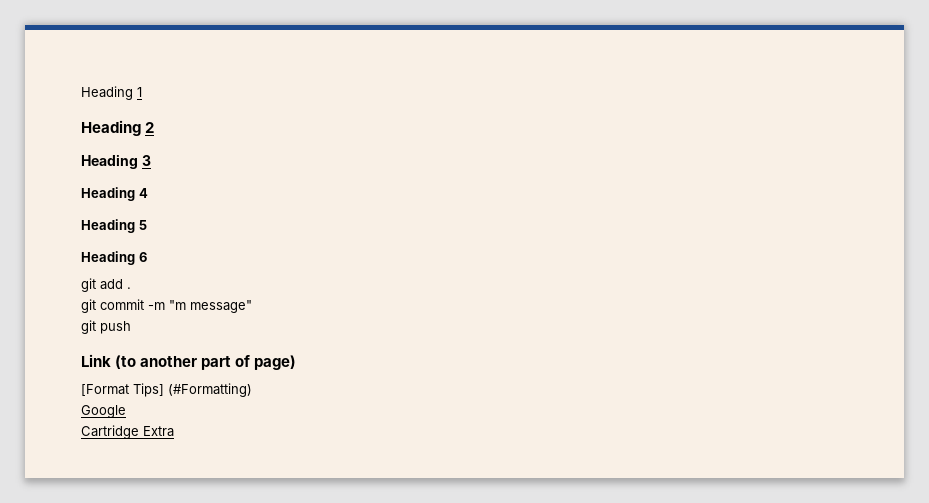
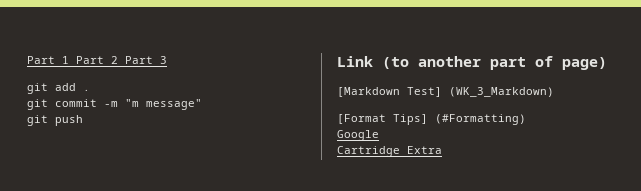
[81,86,133,100] Heading -> [27,56,55,64] Part
[81,120,141,136] // Heading -> [76,56,104,64] Part
[81,154,138,169] // Heading -> [125,56,153,64] Part
[81,187,148,201] [81,219,147,233] [81,251,147,265] // Heading 4 // Heading 5 // Heading 6 -> (167, 60) none
(297, 362) none -> [337,87,554,97] // [Markdown Test] (WK_3_Markdown)

